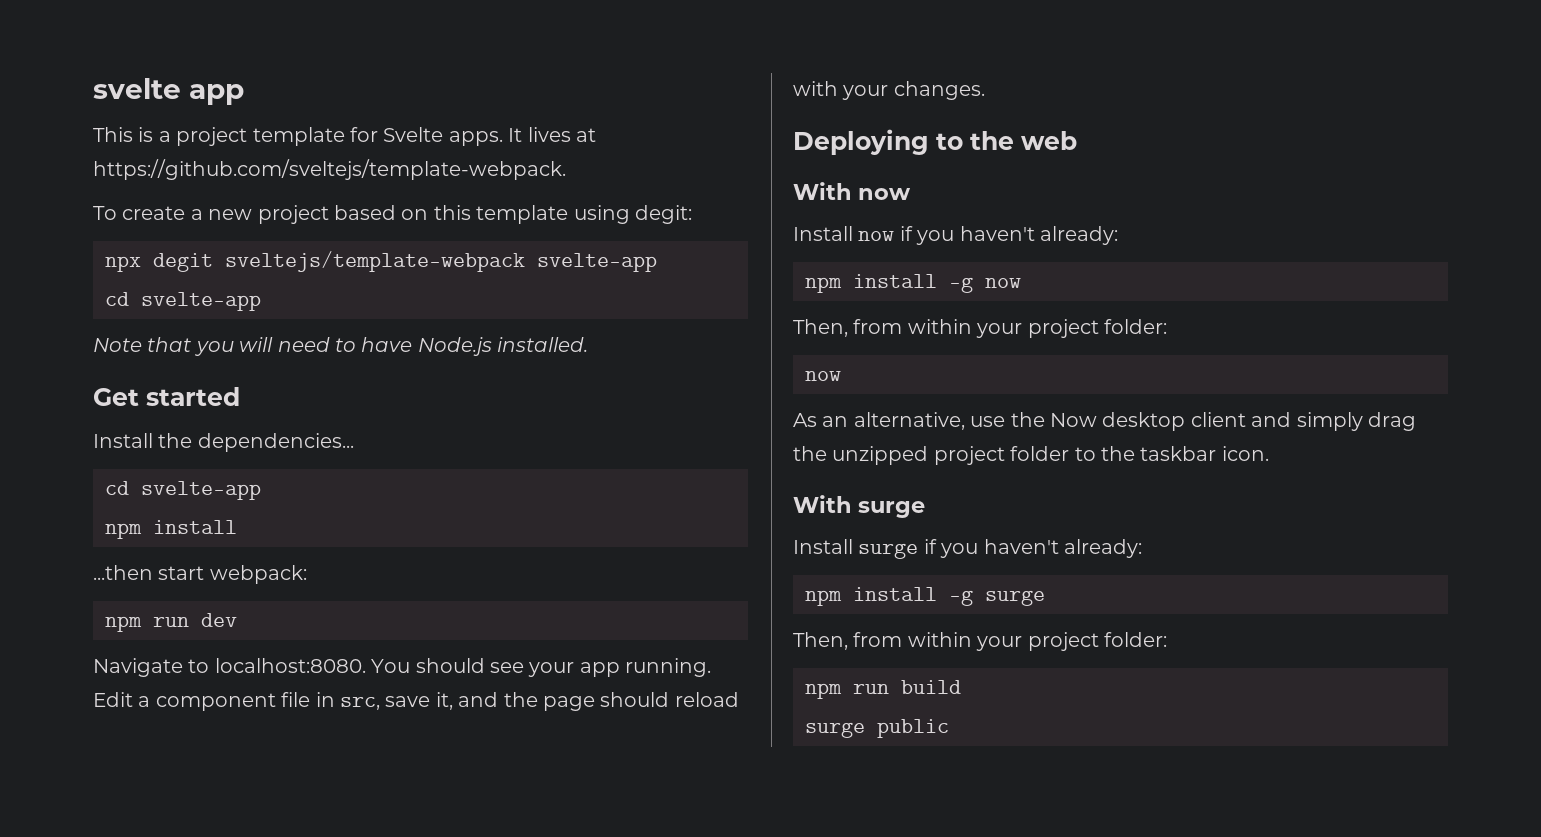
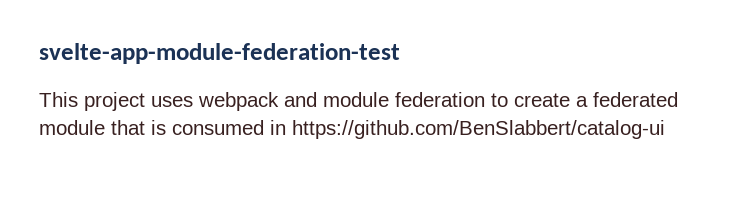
[93,78,244,105] svelte app -> [39,43,400,64] svelte-app-module-federation-test
[138,127,596,146] [93,159,566,180] [93,205,692,224] [105,251,657,272] [105,292,261,311] [93,337,589,356] [93,387,240,406] [93,433,354,452] [105,481,261,500] [105,520,237,539] [93,565,307,584] [105,613,237,632] [93,658,712,677] [93,692,739,711] [793,81,985,100] [793,129,1077,155] [793,182,912,200] [793,226,1118,245] [805,274,1021,293] [793,319,1167,338] [805,371,841,381] [793,412,1416,431] [793,446,1269,465] [793,495,926,518] [793,539,1142,559] [805,587,1045,606] [793,632,1167,651] [805,680,961,699] [805,719,949,738] is a project template for Svelte apps. It lives at https://github.com/sveltejs/template-webpack. // To create a new project based on this template using degit: // npx degit sveltejs/template-webpack svelte-app // cd svelte-app // Note that you will need to have Node.js installed. // Get started // Install the dependencies... // cd svelte-app // npm install // ...then start webpack: // npm run dev // Navigate to localhost:8080. You should see your app running. Edit a component file in src, save it, and the page should reload with your changes. // Deploying to the web // With now // Install now if you haven't already: // npm install -g now // Then, from within your project folder: // now // As an alternative, use the Now desktop client and simply drag the unzipped project folder to the taskbar icon. // With surge // Install surge if you haven't already: // npm install -g surge // Then, from within your project folder: // npm run build // surge public -> [84,92,678,111] [39,120,665,139] project uses webpack and module federation to create a federated module that is consumed in https://github.com/BenSlabbert/catalog-ui

